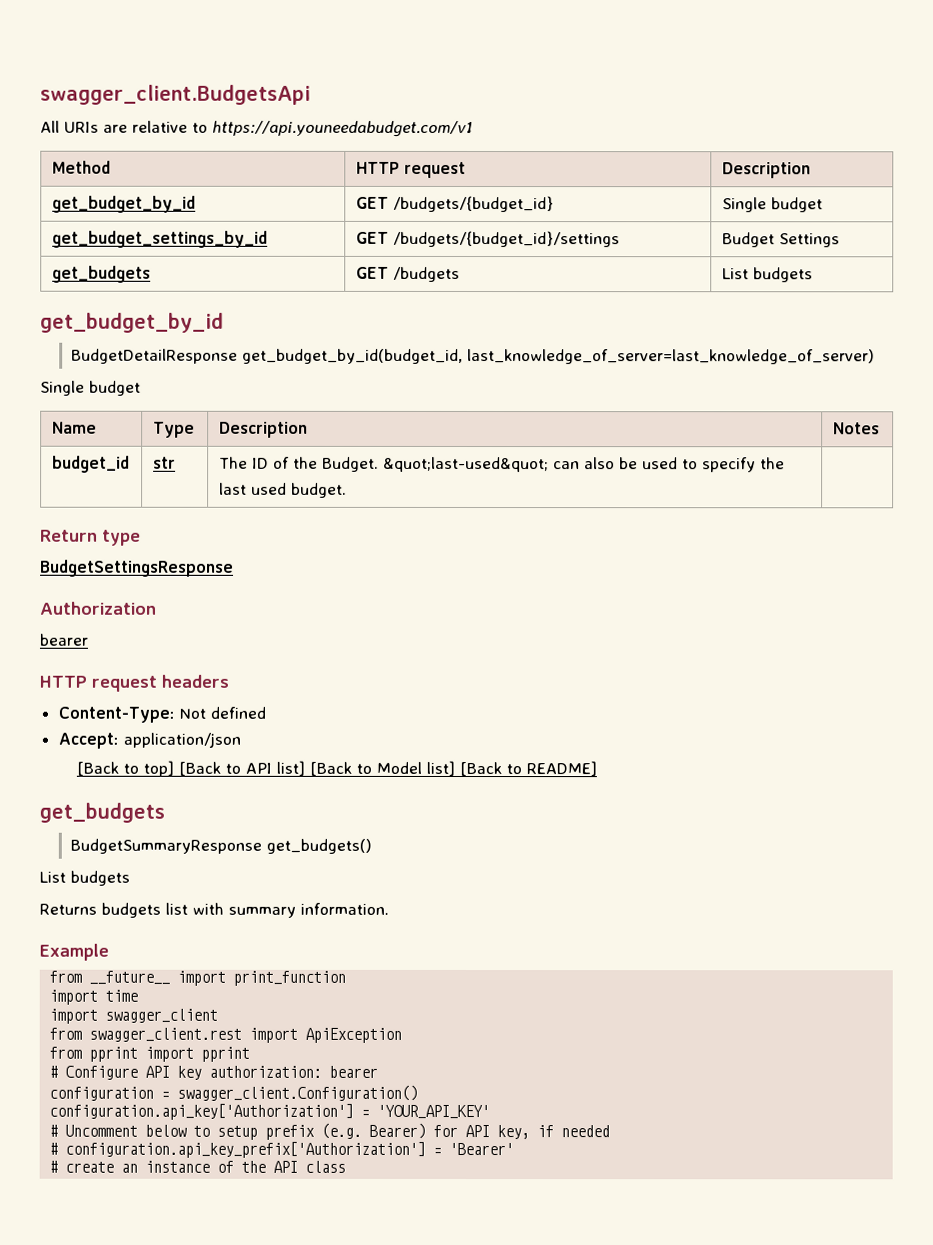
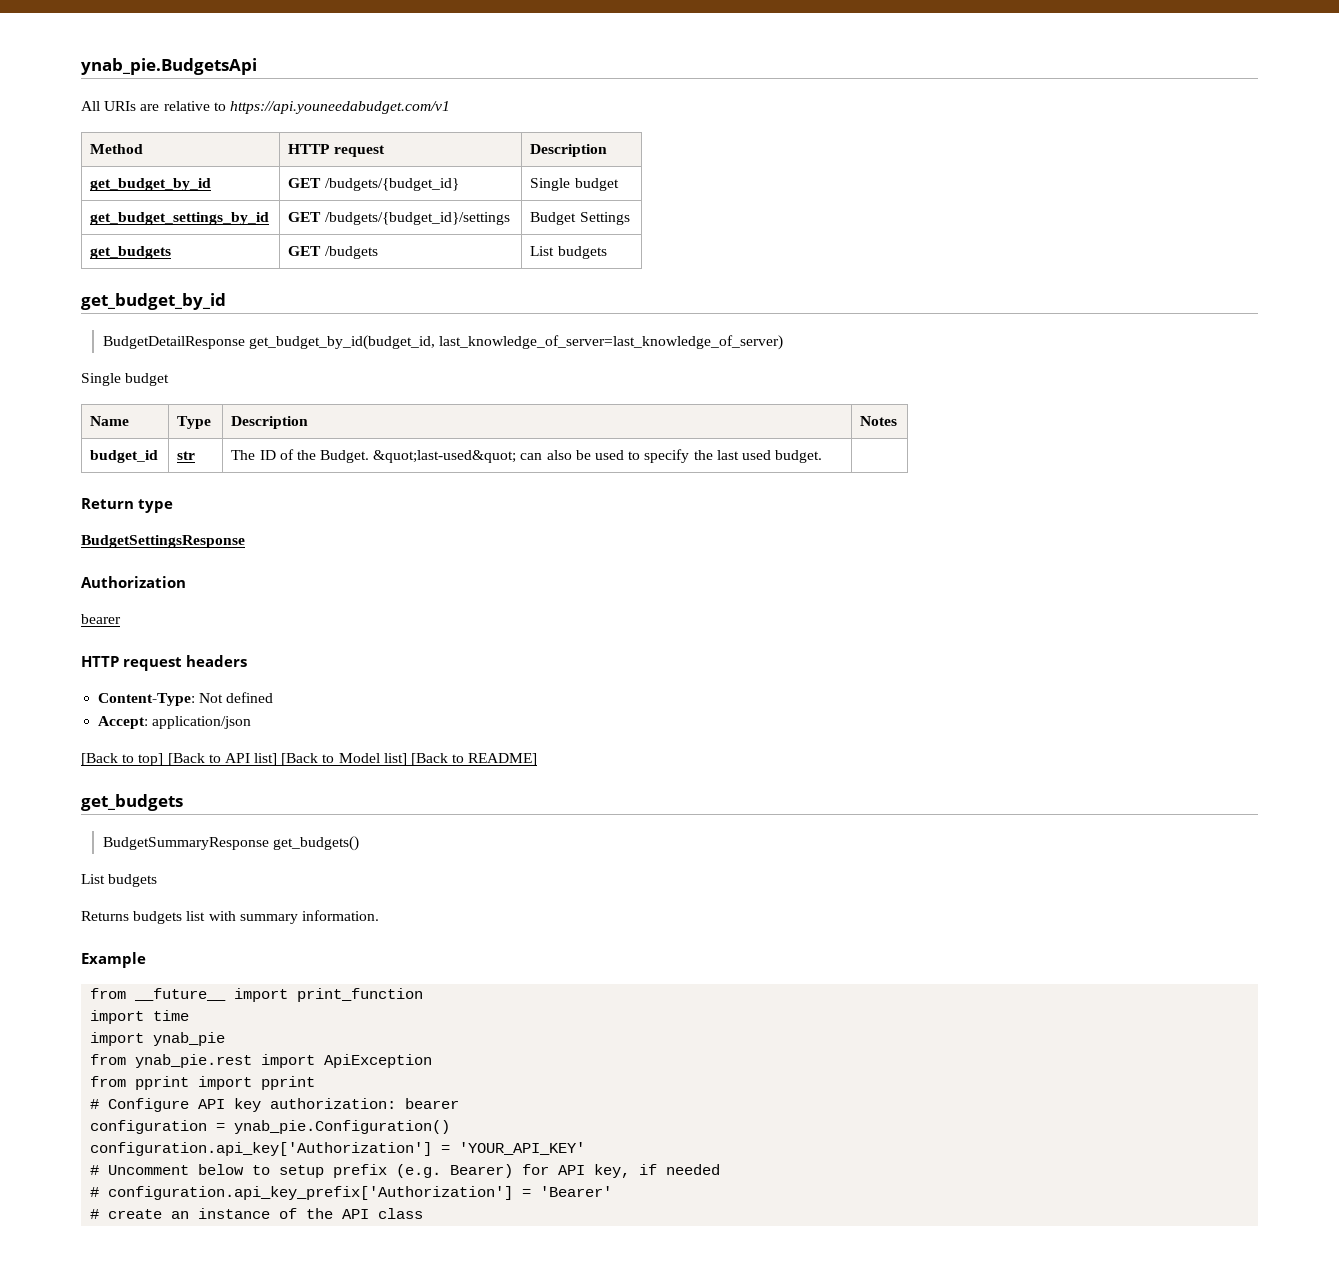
[40,84,311,105] swagger_client.BudgetsApi -> [81,58,257,75] ynab_pie.BudgetsApi
[105,1008,219,1023] [49,1027,243,1042] swagger_client // from swagger_client.rest -> [153,1032,226,1046] [90,1054,253,1068] ynab_pie // from ynab_pie.rest
[177,1084,419,1101] swagger_client.Configuration() -> [234,1120,451,1134] ynab_pie.Configuration()

